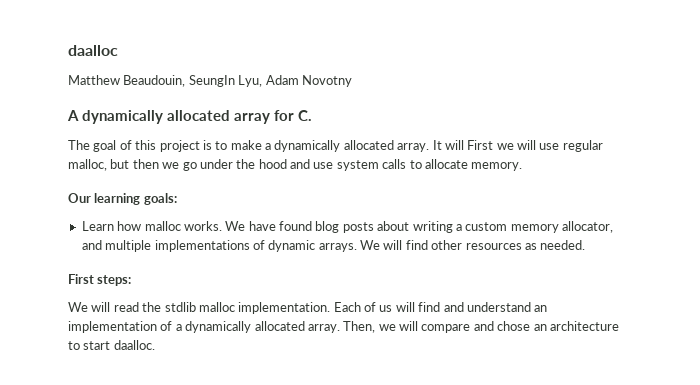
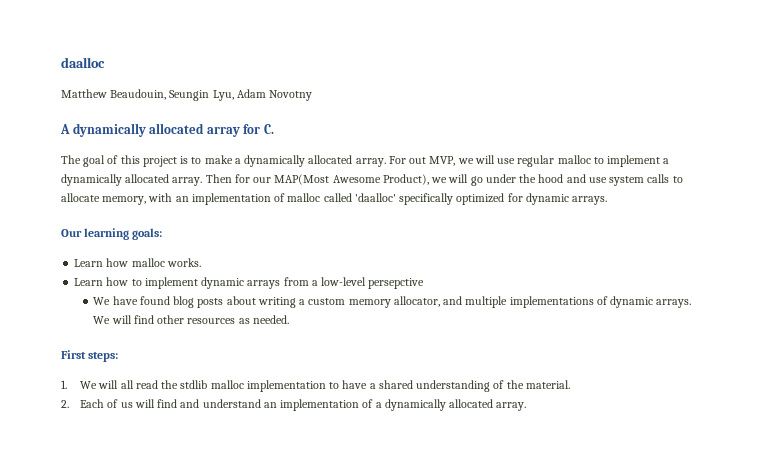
[188,75,235,87] SeungIn -> [169,90,210,101] Seungin
[432,140,494,150] It will First -> [388,156,456,166] For out MVP,
[68,159,180,171] malloc, but then we -> [557,155,670,167] [61,174,469,186] malloc to implement a dynamically allocated array. Then for our MAP(Most Awesome Product), we will
[471,162,523,171] memory. -> [102,193,608,205] memory, with an implementation of malloc called 'daalloc' specifically optimized for dynamic arrays.
(222, 226) none -> [74,277,425,289] // Learn how to implement dynamic arrays from a low-level persepctive //
[68,302,111,312] We will -> [61,380,134,389] 1. We will all
[238,302,331,314] implementation. -> [246,380,570,392] [61,400,69,408] implementation to have a shared understanding of the material. // 2.
[343,321,619,333] [68,340,155,350] Then, we will compare and chose an architecture to start daalloc. -> (527, 406) none

